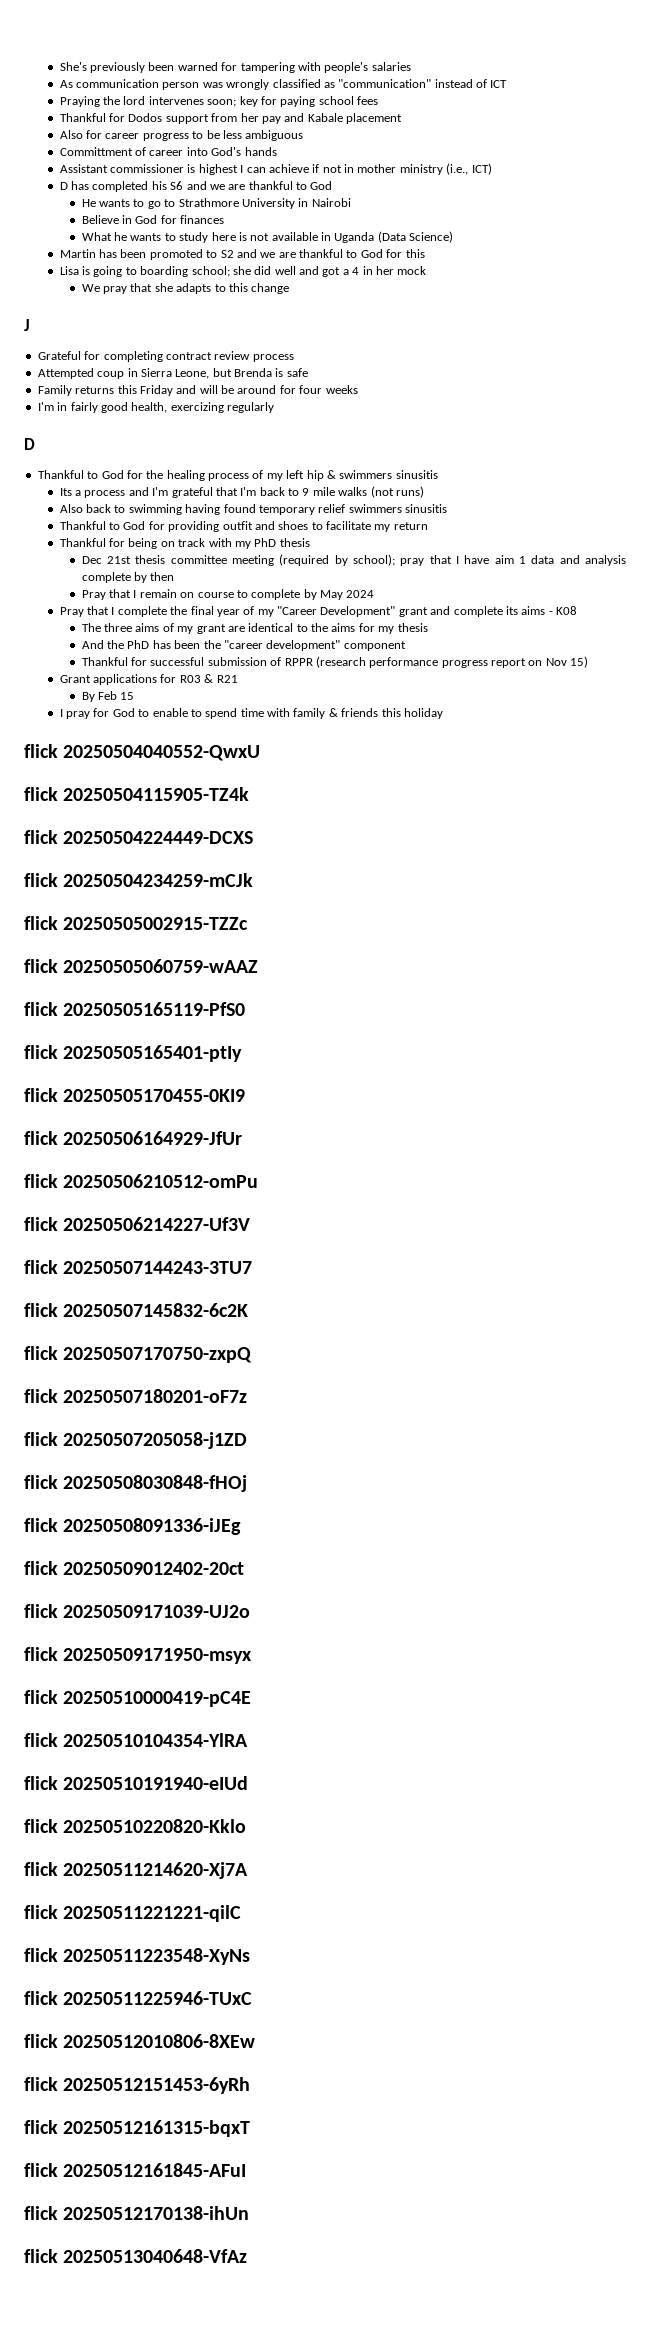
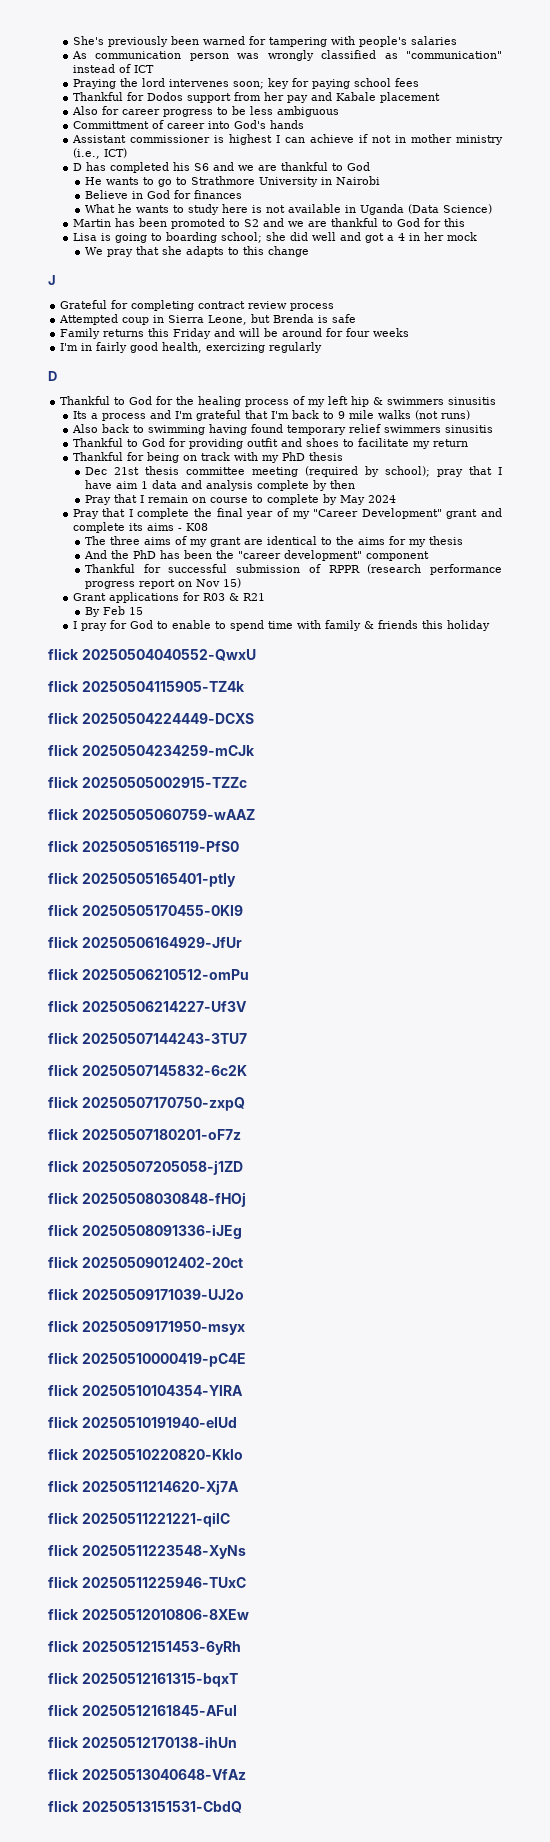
(248, 2256) none -> [48,1800,242,1813] // flick 20250513151531-CbdQ

